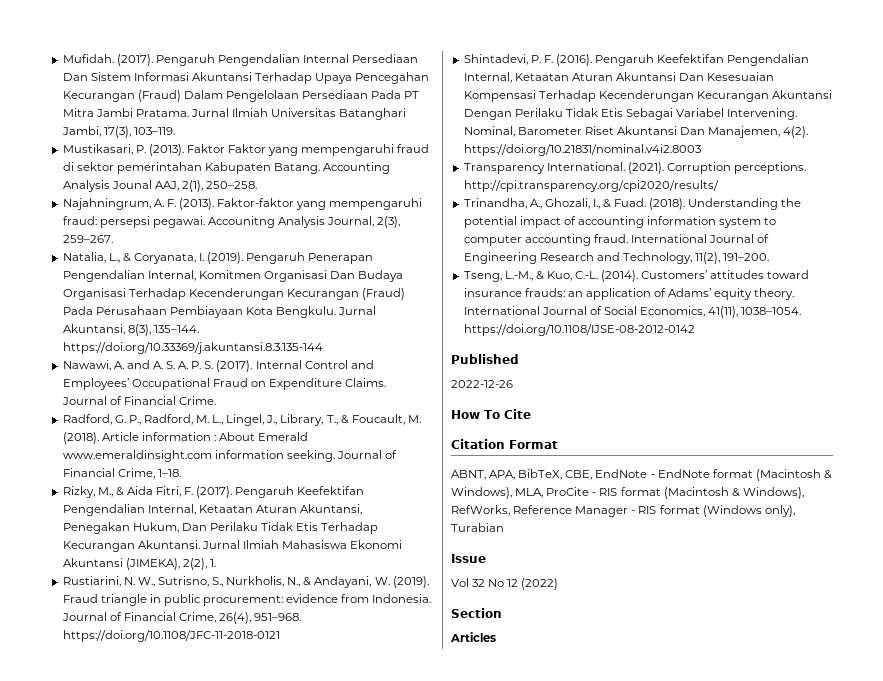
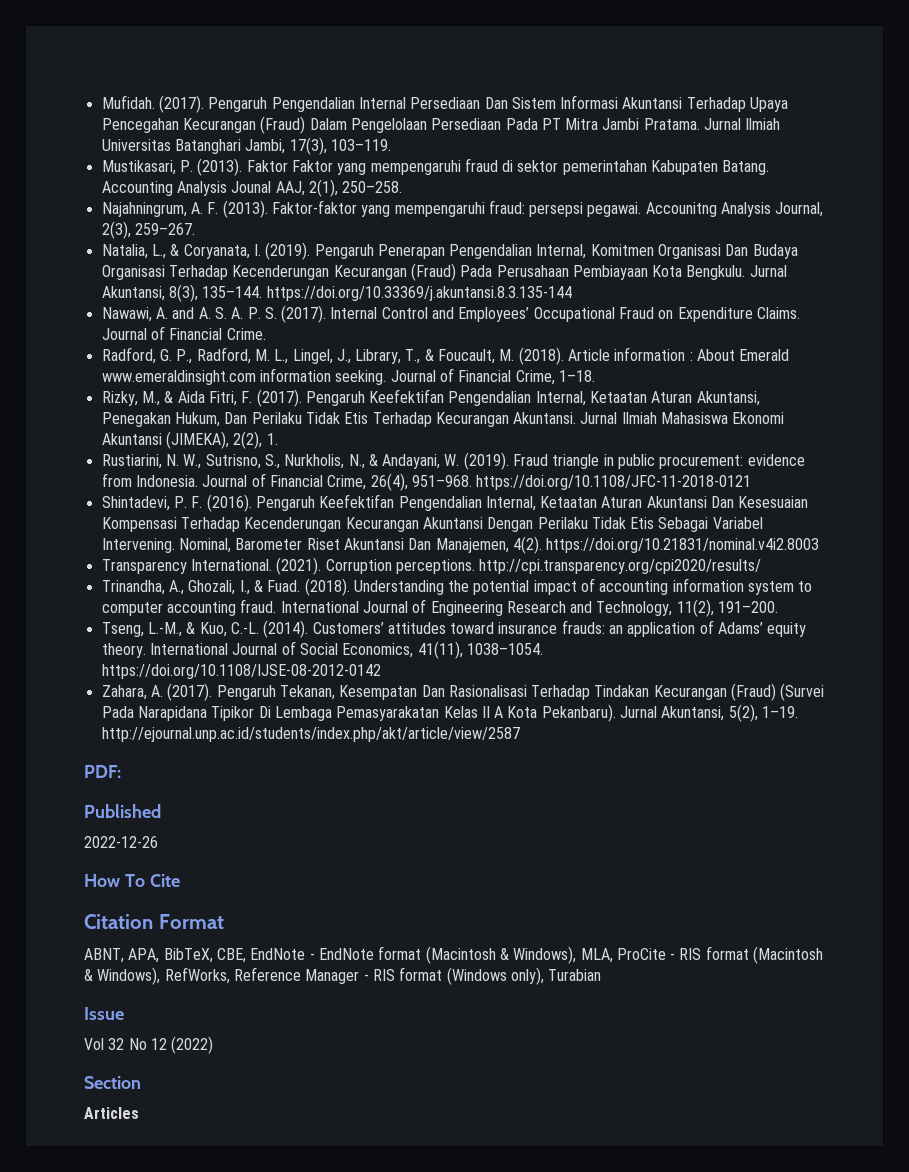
(695, 330) none -> [101,683,825,701] [101,704,799,722] [101,727,520,742] [84,765,121,778] // Zahara, A. (2017). Pengaruh Tekanan, Kesempatan Dan Rasionalisasi Terhadap Tindakan Kecurangan (Fraud) (Survei Pada Narapidana Tipikor Di Lembaga Pemasyarakatan Kelas II A Kota Pekanbaru). Jurnal Akuntansi, 5(2), 1–19. http://ejournal.unp.ac.id/students/index.php/akt/article/view/2587 // PDF:

